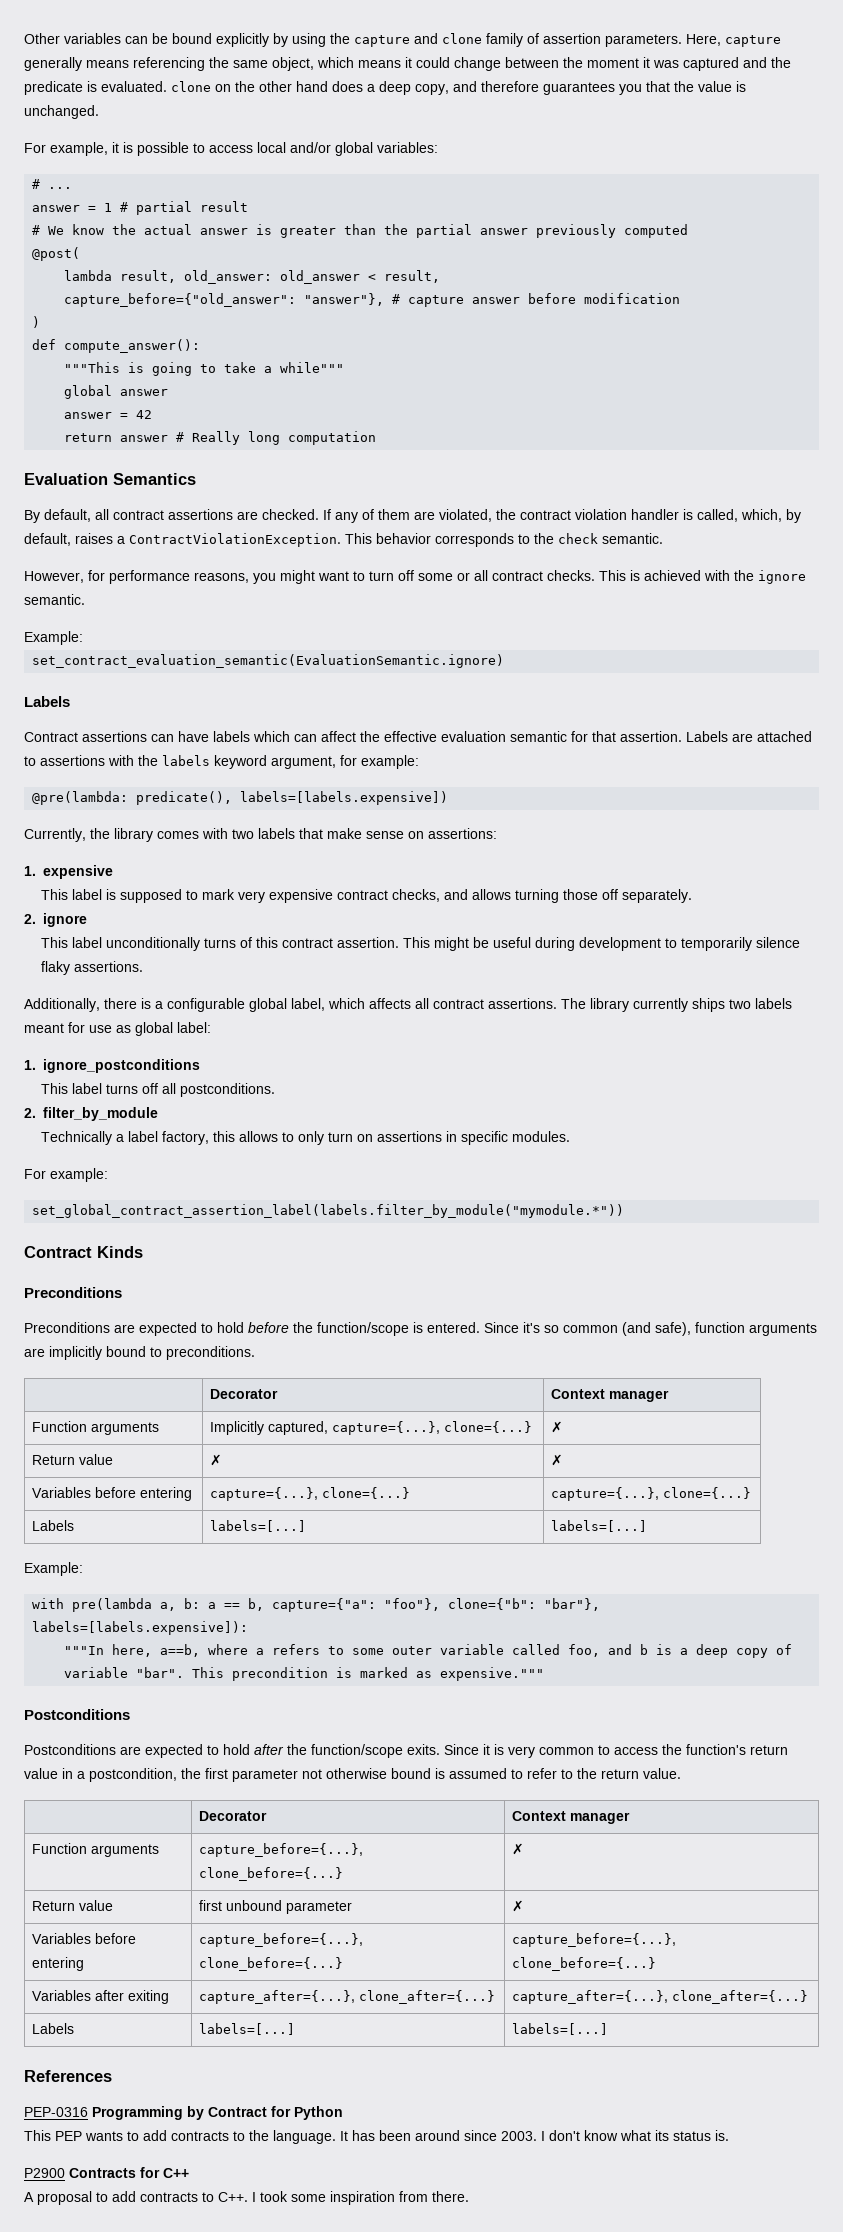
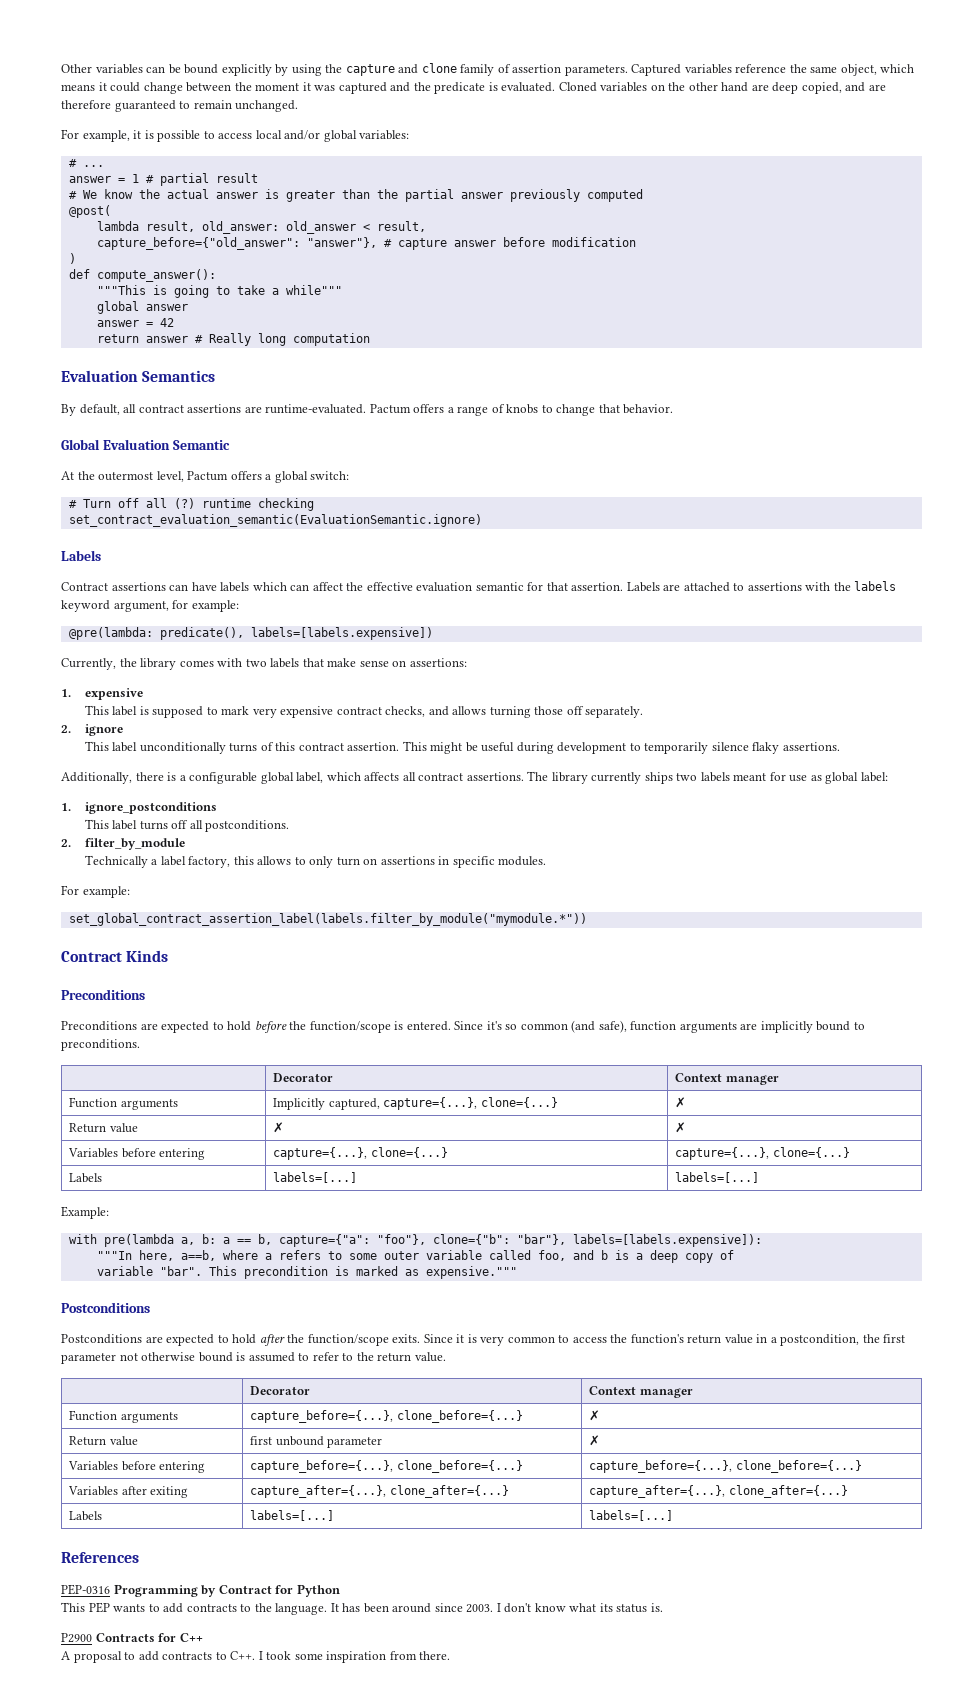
[686,34,781,47] [24,57,205,71] Here, capture generally means referencing -> [631,64,787,76] Captured variables reference
[171,81,211,92] clone -> [558,82,648,92] Cloned variables
[332,81,746,95] does a deep copy, and therefore guarantees you that the value is -> [751,82,886,94] [61,100,232,112] are deep copied, and are therefore guaranteed to remain
[262,509,801,523] [24,533,663,547] [24,570,806,584] [24,594,85,605] [24,631,83,645] checked. If any of them are violated, the contract violation handler is called, which, by default, raises a ContractViolationException. This behavior corresponds to the check semantic. // However, for performance reasons, you might want to turn off some or all contract checks. This is achieved with the ignore semantic. // Example: -> [265,404,674,416] [61,439,230,450] [61,471,350,483] [68,498,314,511] runtime-evaluated. Pactum offers a range of knobs to change that behavior. // Global Evaluation Semantic // At the outermost level, Pactum offers a global switch: // # Turn off all (?) runtime checking

